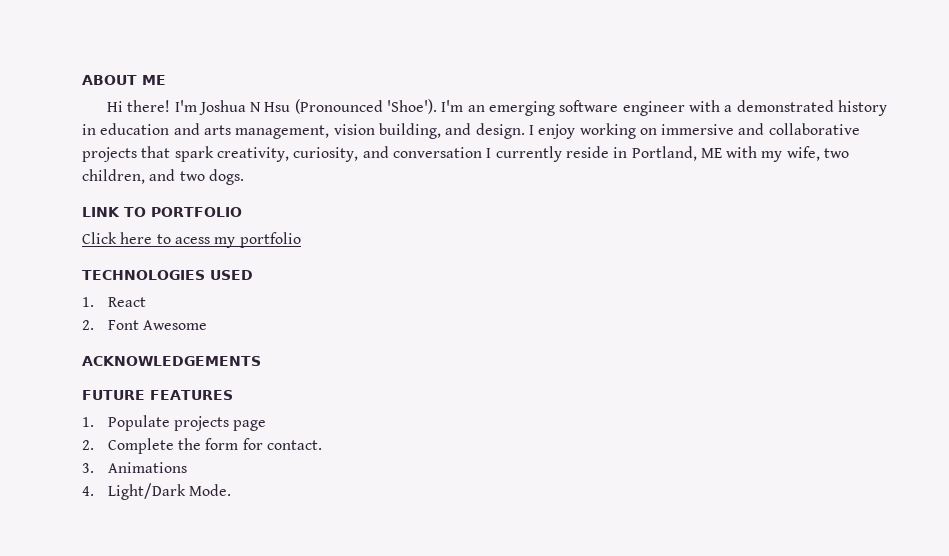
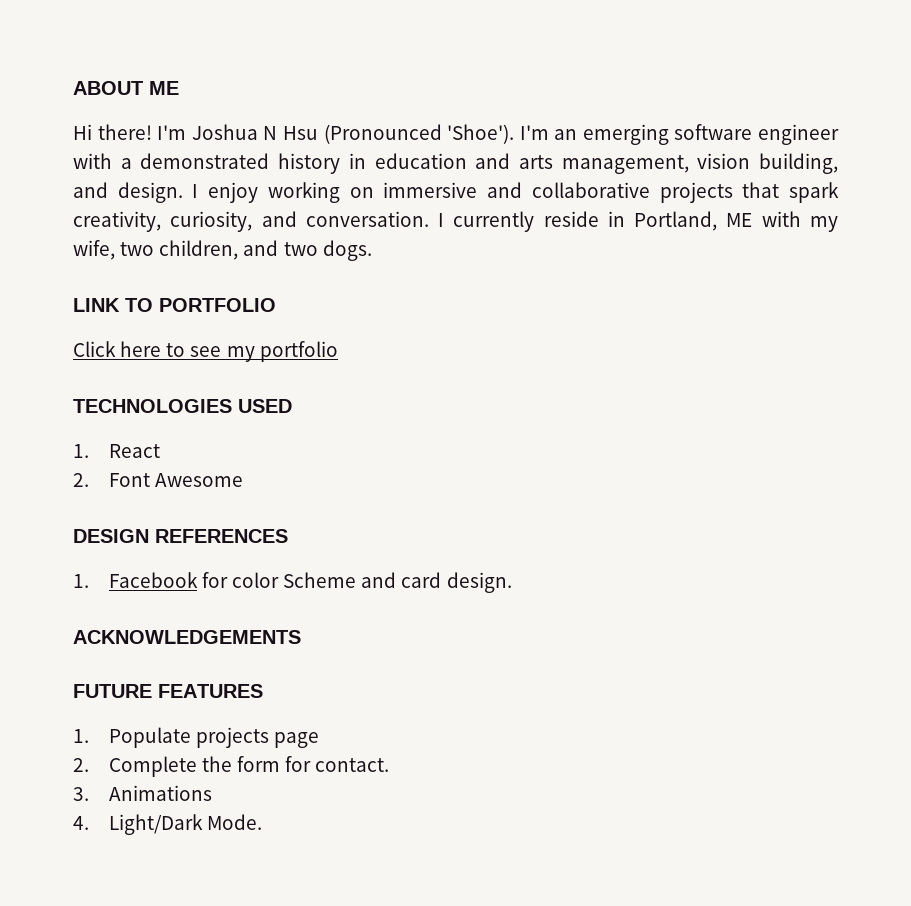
[392,147,482,158] conversation -> [305,211,429,227] conversation.
[174,237,210,244] acess -> [190,346,222,357] see
(208, 325) none -> [73,529,288,543] [73,572,512,593] // DESIGN REFERENCES // 1. Facebook for color Scheme and card design.

